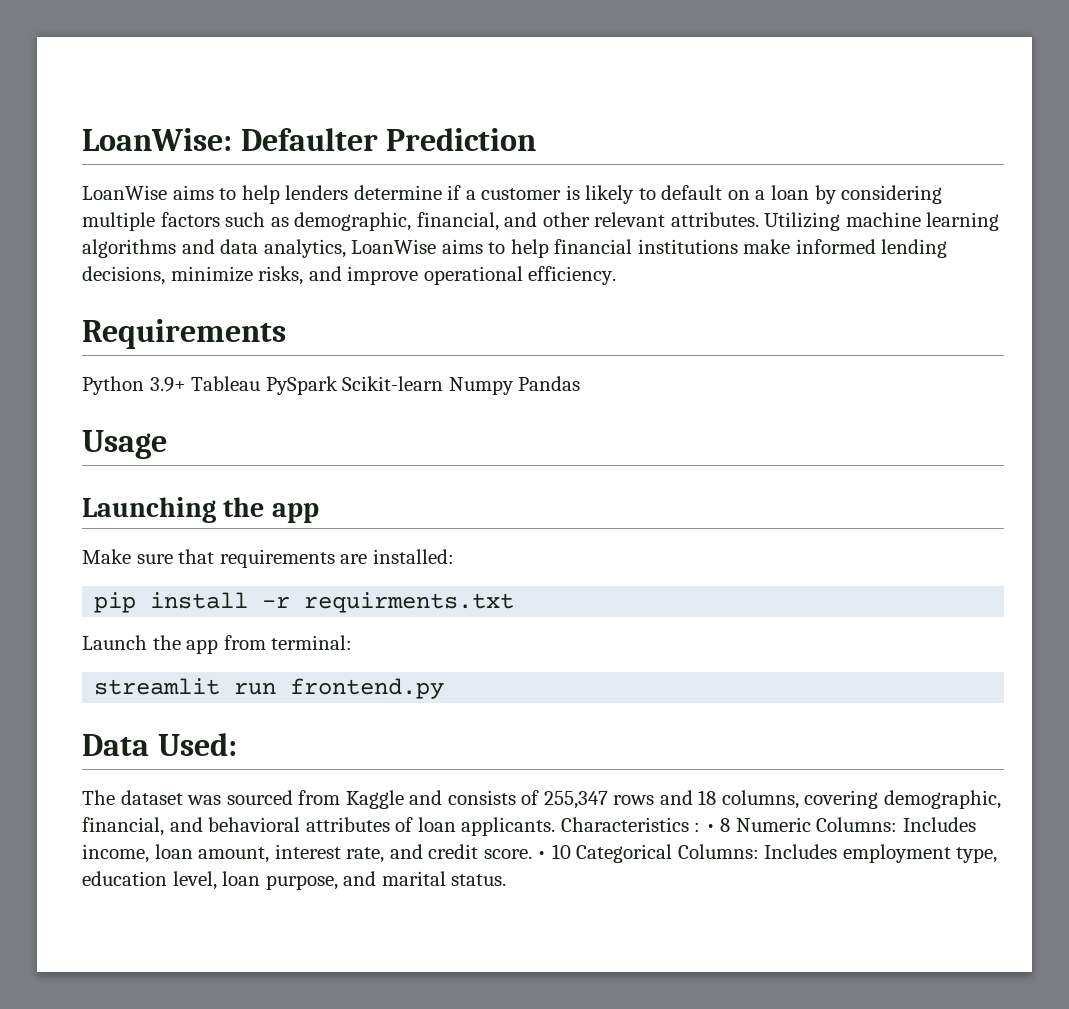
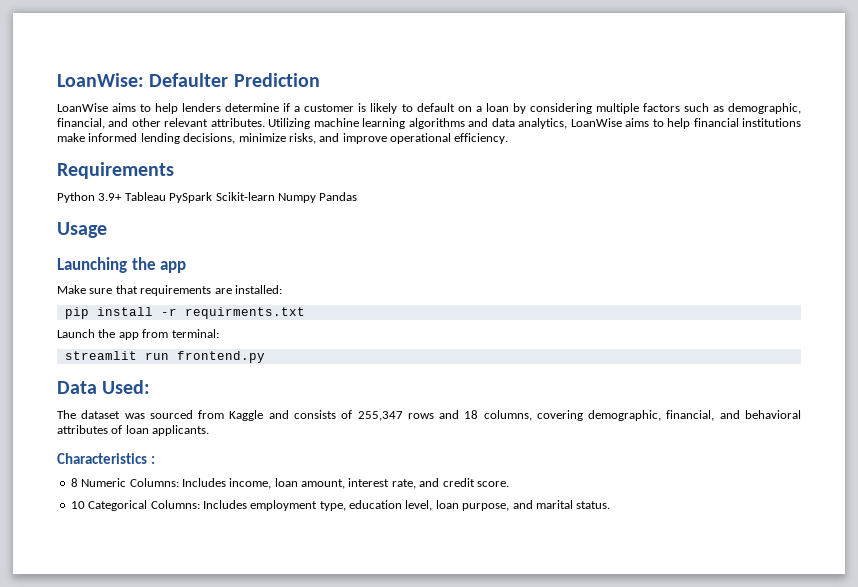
(556, 826) none -> (210, 430) //
[705,824,715,832] • -> (155, 460) //
[537,851,547,859] • -> (509, 484) //

